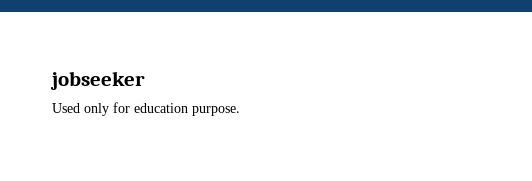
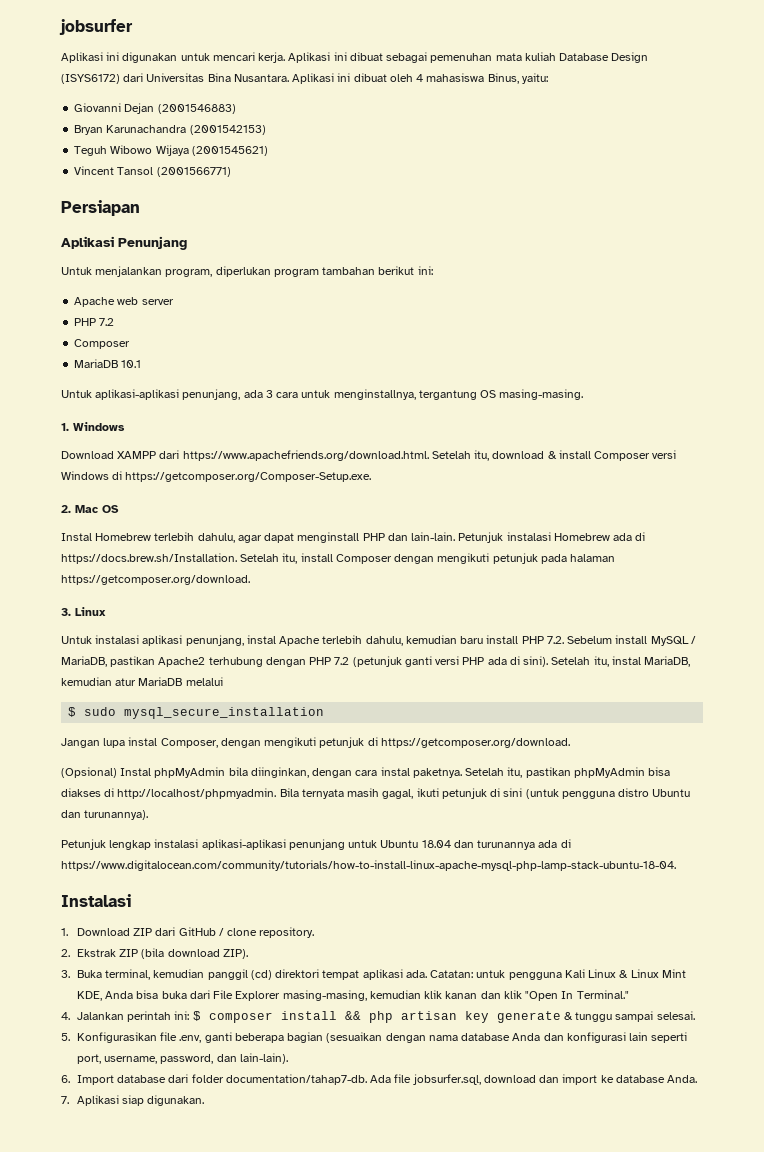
[50,71,145,90] [52,102,240,116] jobseeker // Used only for education purpose. -> [59,19,133,35] [61,52,649,63] [61,73,548,84] [74,103,236,114] [74,125,266,135] [74,145,268,156] [74,166,231,177] [61,200,140,216] [61,236,187,250] [61,266,433,277] [74,297,174,307] [74,318,115,326] [74,339,131,349] [74,359,142,368] [61,389,584,400] [61,422,125,431] [61,450,677,461] [61,471,372,482] [61,505,119,513] [61,532,646,543] [61,553,616,564] [61,575,250,585] [61,607,106,616] [61,635,696,646] [61,656,691,667] [61,677,223,686] [68,707,325,719] [61,737,570,748] [61,767,671,778] [61,788,691,799] [61,810,149,820] [61,839,571,850] [61,860,676,871] [61,894,131,907] [61,927,315,938] [61,948,248,959] [61,969,686,980] [76,990,629,1001] [61,1011,695,1023] [61,1032,688,1043] [76,1053,288,1064] [61,1074,698,1085] [61,1095,205,1106] jobsurfer // Aplikasi ini digunakan untuk mencari kerja. Aplikasi ini dibuat sebagai pemenuhan mata kuliah Database Design (ISYS6172) dari Universitas Bina Nusantara. Aplikasi ini dibuat oleh 4 mahasiswa Binus, yaitu: // Giovanni Dejan (2001546883) // Bryan Karunachandra (2001542153) // Teguh Wibowo Wijaya (2001545621) // Vincent Tansol (2001566771) // Persiapan // Aplikasi Penunjang // Untuk menjalankan program, diperlukan program tambahan berikut ini: // Apache web server // PHP 7.2 // Composer // MariaDB 10.1 // Untuk aplikasi-aplikasi penunjang, ada 3 cara untuk menginstallnya, tergantung OS masing-masing. // 1. Windows // Download XAMPP dari https://www.apachefriends.org/download.html. Setelah itu, download & install Composer versi Windows di https://getcomposer.org/Composer-Setup.exe. // 2. Mac OS // Instal Homebrew terlebih dahulu, agar dapat menginstall PHP dan lain-lain. Petunjuk instalasi Homebrew ada di https://docs.brew.sh/Installation. Setelah itu, install Composer dengan mengikuti petunjuk pada halaman https://getcomposer.org/download. // 3. Linux // Untuk instalasi aplikasi penunjang, instal Apache terlebih dahulu, kemudian baru install PHP 7.2. Sebelum install MySQL / MariaDB, pastikan Apache2 terhubung dengan PHP 7.2 (petunjuk ganti versi PHP ada di sini). Setelah itu, instal MariaDB, kemudian atur MariaDB melalui // $ sudo mysql_secure_installation // Jangan lupa instal Composer, dengan mengikuti petunjuk di https://getcomposer.org/download. // (Opsional) Instal phpMyAdmin bila diinginkan, dengan cara instal paketnya. Setelah itu, pastikan phpMyAdmin bisa diakses di http://localhost/phpmyadmin. Bila ternyata masih gagal, ikuti petunjuk di sini (untuk pengguna distro Ubuntu dan turunannya). // Petunjuk lengkap instalasi aplikasi-aplikasi penunjang untuk Ubuntu 18.04 dan turunannya ada di https://www.digitalocean.com/community/tutorials/how-to-install-linux-apache-mysql-php-lamp-stack-ubuntu-18-04. // Instalasi // 1. Download ZIP dari GitHub / clone repository. // 2. Ekstrak ZIP (bila download ZIP). // 3. Buka terminal, kemudian panggil (cd) direktori tempat aplikasi ada. Catatan: untuk pengguna Kali Linux & Linux Mint KDE, Anda bisa buka dari File Explorer masing-masing, kemudian klik kanan dan klik "Open In Terminal." // 4. Jalankan perintah ini: $ composer install && php artisan key generate & tunggu sampai selesai. // 5. Konfigurasikan file .env, ganti beberapa bagian (sesuaikan dengan nama database Anda dan konfigurasi lain seperti port, username, password, dan lain-lain). // 6. Import database dari folder documentation/tahap7-db. Ada file jobsurfer.sql, download dan import ke database Anda. // 7. Aplikasi siap digunakan.

